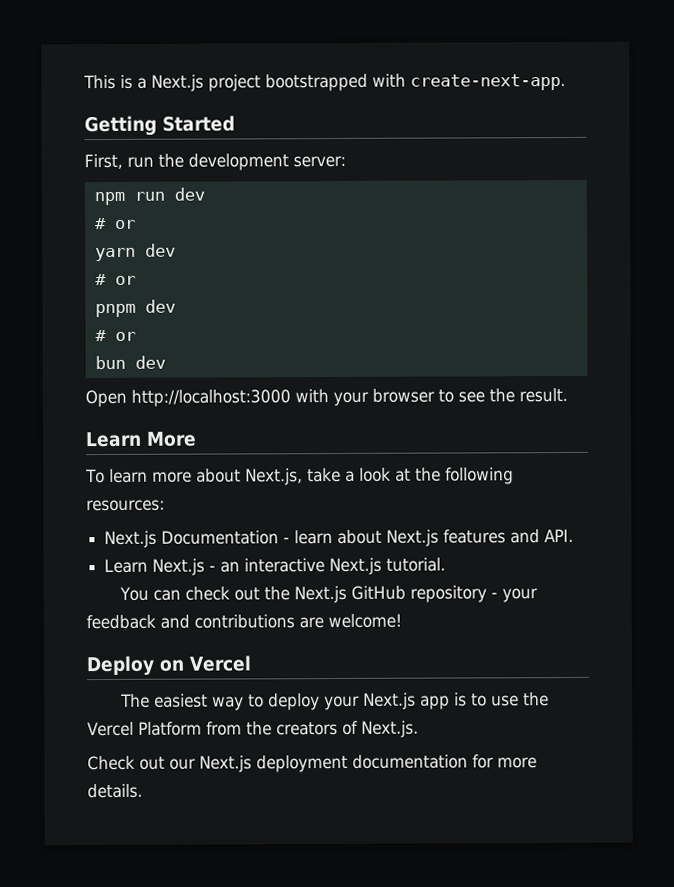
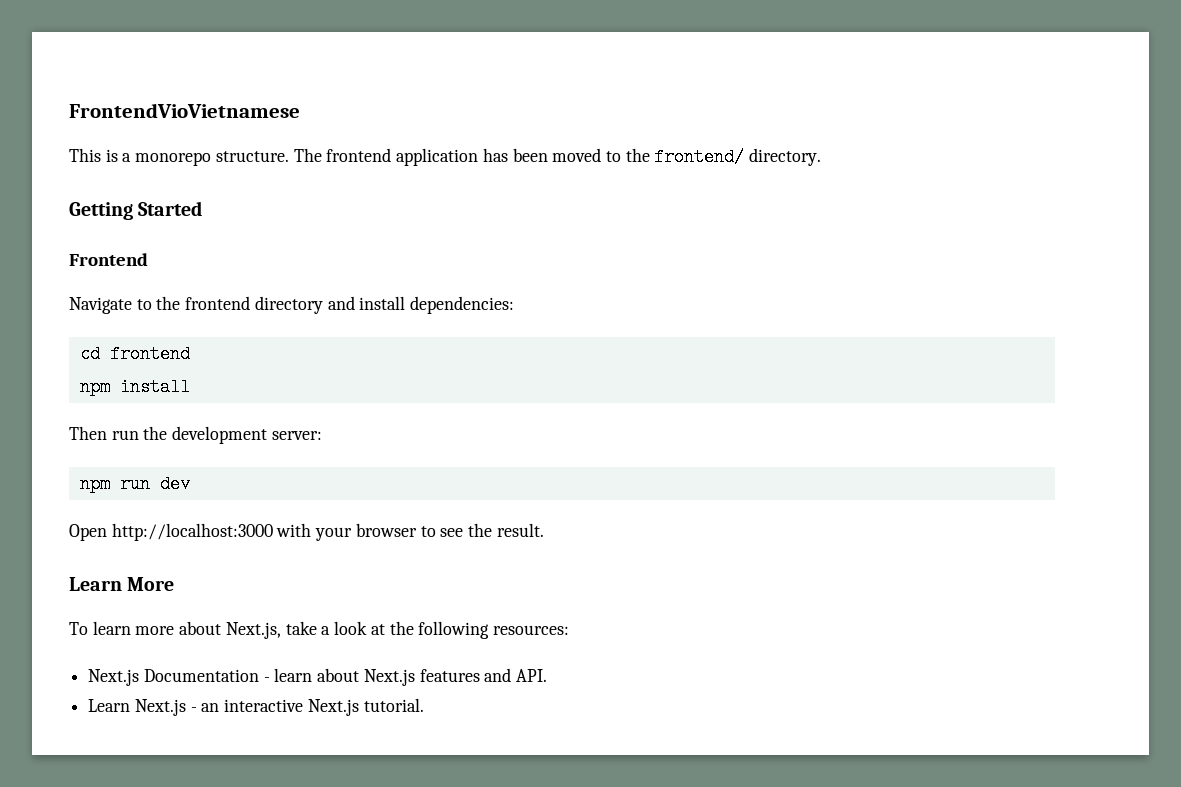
(83, 82) none -> [69,103,300,118] FrontendVioVietnamese //
[151,73,566,92] [84,115,235,137] [84,153,123,170] Next.js project bootstrapped with create-next-app. // Getting Started // First, -> [135,148,822,166] [69,201,203,220] [69,253,148,266] [69,296,515,314] [79,345,190,363] [79,378,190,396] [69,426,107,440] monorepo structure. The frontend application has been moved to the frontend/ directory. // Getting Started // Frontend // Navigate to the frontend directory and install dependencies: // cd frontend // npm install // Then
[94,218,136,230] [94,243,176,262] [94,274,136,286] [94,299,176,318] [94,330,136,342] [94,355,166,370] // # or // yarn dev // # or // pnpm dev // # or // bun dev -> (190, 484) none
[118,585,538,604] [86,613,402,630] [86,655,251,677] [119,692,549,711] [87,720,419,738] [87,754,537,773] [87,783,143,799] // You can check out the Next.js GitHub repository - your feedback and contributions are welcome! // Deploy on Vercel // The easiest way to deploy your Next.js app is to use the Vercel Platform from the creators of Next.js. // Check out our Next.js deployment documentation for more details. -> (424, 705) none

